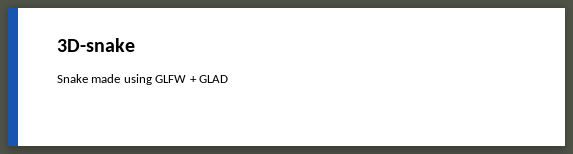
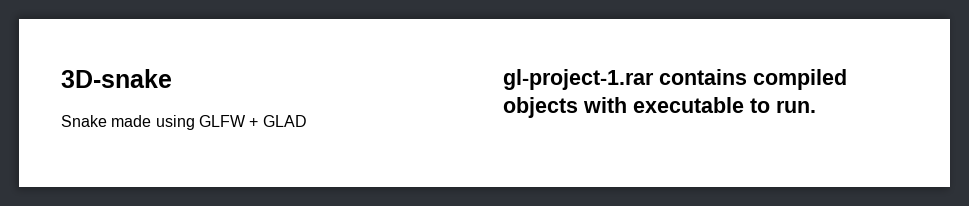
(228, 79) none -> [503,69,847,90] [503,97,816,118] // gl-project-1.rar contains compiled objects with executable to run.

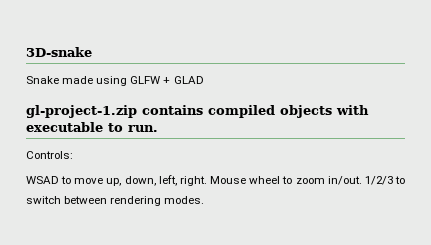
[503,69,654,90] gl-project-1.rar -> [26,105,137,118] gl-project-1.zip
(816, 106) none -> [26,151,73,159] [26,175,405,186] [26,196,205,206] // Controls: // WSAD to move up, down, left, right. Mouse wheel to zoom in/out. 1/2/3 to switch between rendering modes.

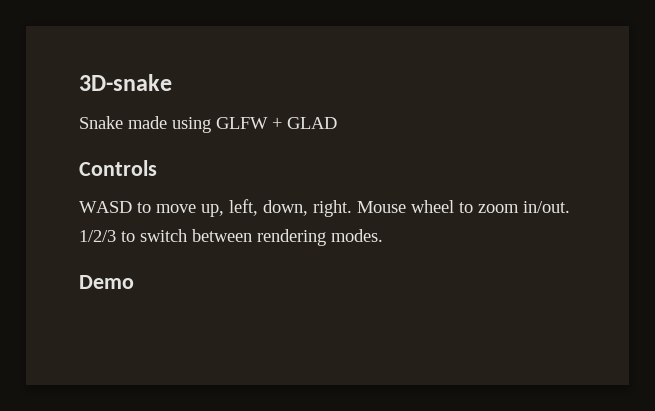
[26,105,369,118] [26,122,158,132] [26,151,73,159] [26,176,59,184] gl-project-1.zip contains compiled objects with executable to run. // Controls: // WSAD -> [79,160,157,176] [79,201,132,213] Controls // WASD
[124,175,177,186] down, left, -> [229,199,308,216] left, down,
(205, 200) none -> [79,275,134,289] // Demo

